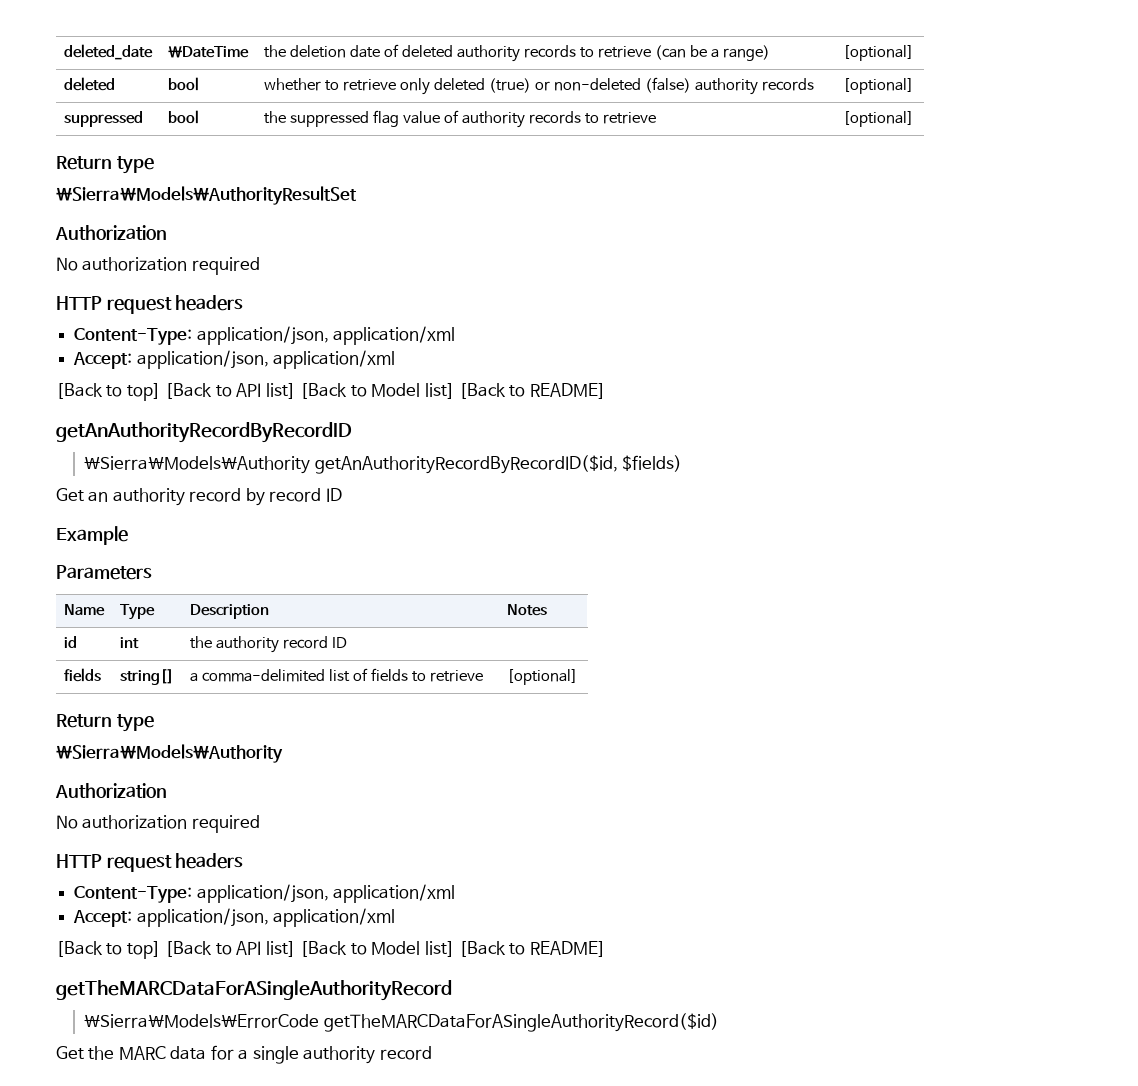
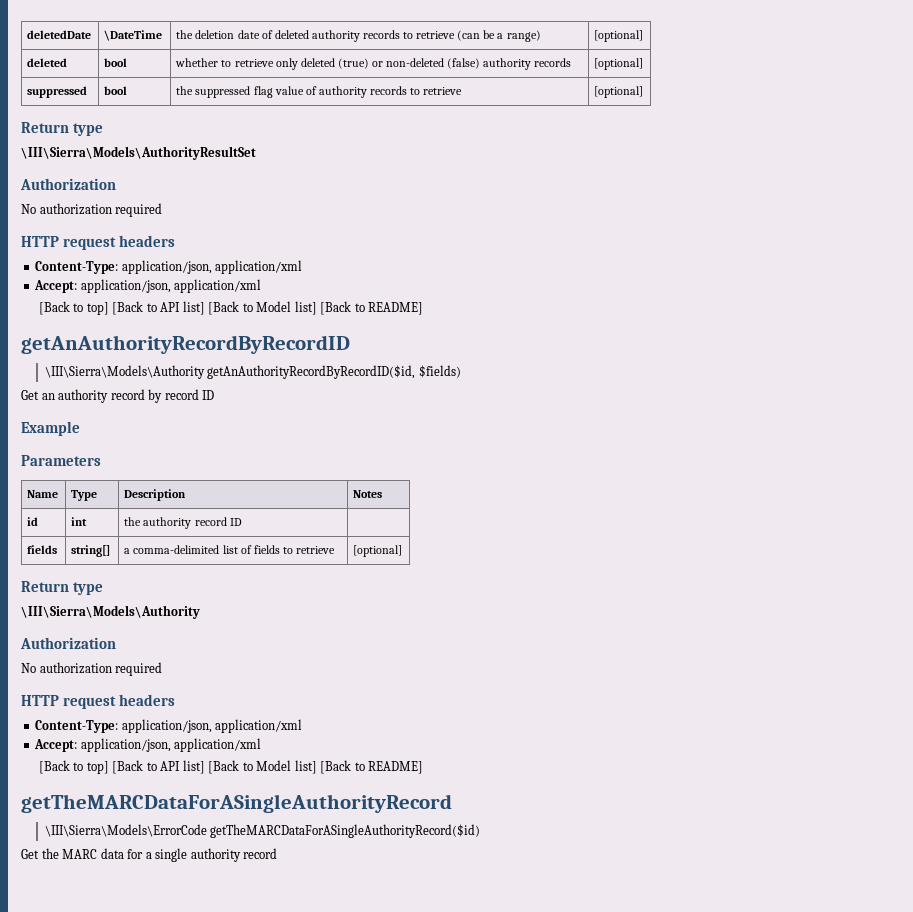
[63,44,153,60] deleted_date -> [27,30,92,39] deletedDate
[56,186,357,205] \Sierra\Models\AuthorityResultSet -> [21,146,256,160] \III\Sierra\Models\AuthorityResultSet
[84,456,311,474] \Sierra\Models\Authority -> [44,365,205,379] \III\Sierra\Models\Authority
[56,744,283,763] \Sierra\Models\Authority -> [21,605,200,619] \III\Sierra\Models\Authority
[84,1014,320,1028] \Sierra\Models\ErrorCode -> [44,824,207,837] \III\Sierra\Models\ErrorCode

